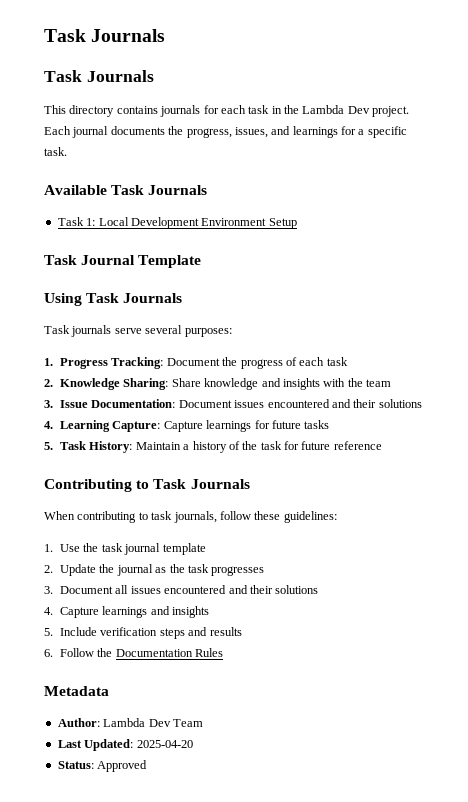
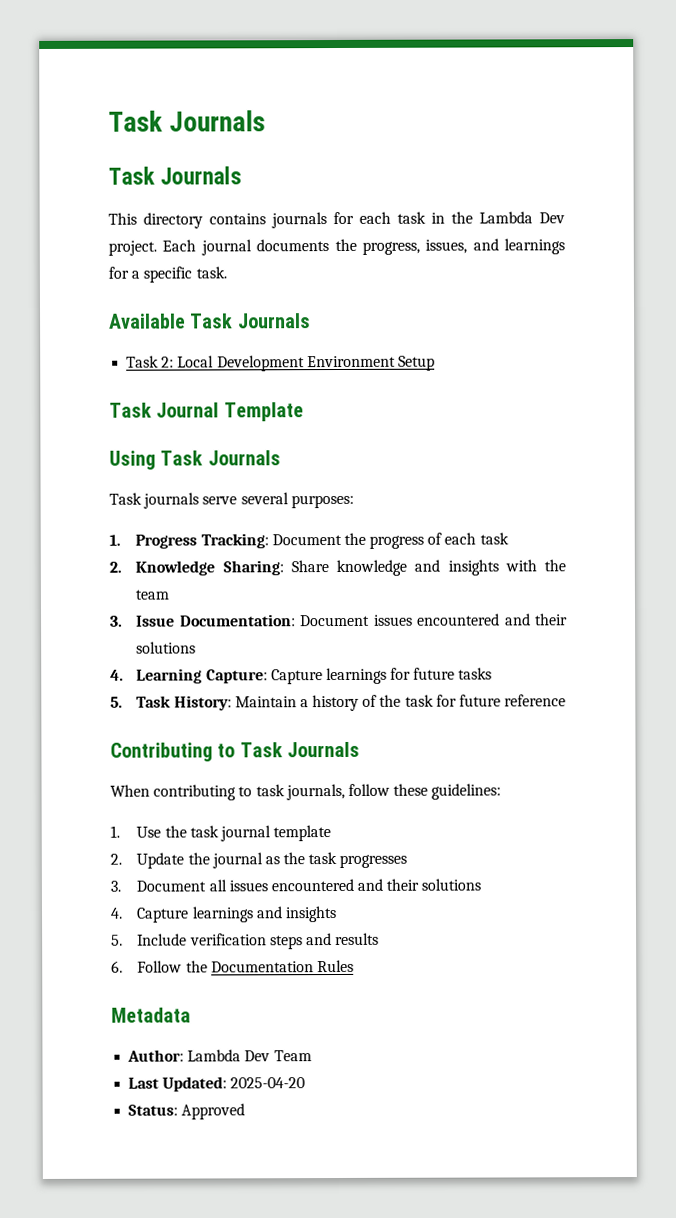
[86,218,96,226] 1: -> [161,356,175,368] 2:

